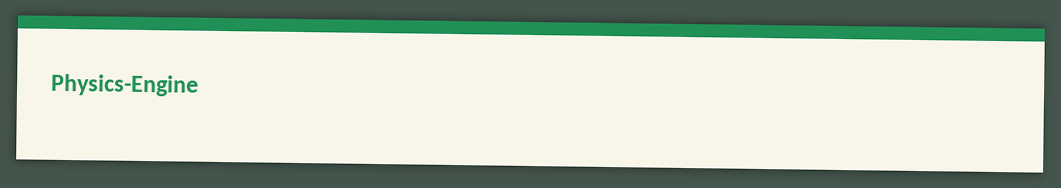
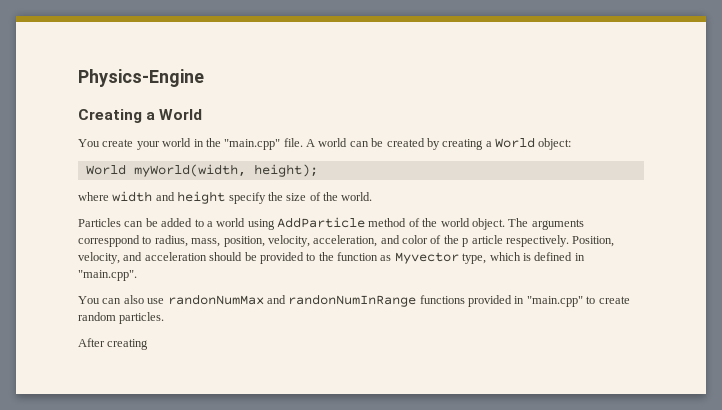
(199, 85) none -> [78,109,203,123] [78,137,572,150] [85,164,318,177] [78,191,373,204] [78,217,584,230] [78,235,615,247] [78,252,585,264] [78,270,137,281] [78,294,630,307] [78,312,165,324] [78,338,149,350] // Creating a World // You create your world in the "main.cpp" file. A world can be created by creating a World object: // World myWorld(width, height); // where width and height specify the size of the world. // Particles can be added to a world using AddParticle method of the world object. The arguments corresppond to radius, mass, position, velocity, acceleration, and color of the p article respectively. Position, velocity, and acceleration should be provided to the function as Myvector type, which is defined in "main.cpp". // You can also use randonNumMax and randonNumInRange functions provided in "main.cpp" to create random particles. // After creating

